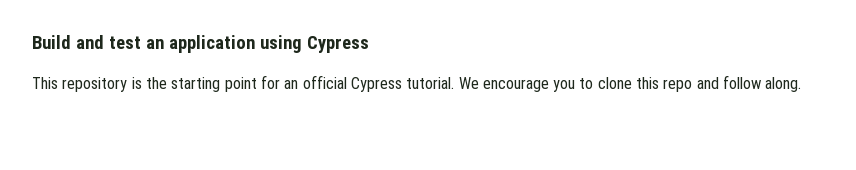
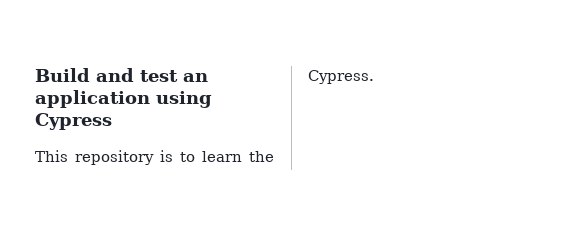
[145,75,802,92] the starting point for an official Cypress tutorial. We encourage you to clone this repo and follow along. -> [180,151,274,162] [308,70,374,84] to learn the Cypress.

